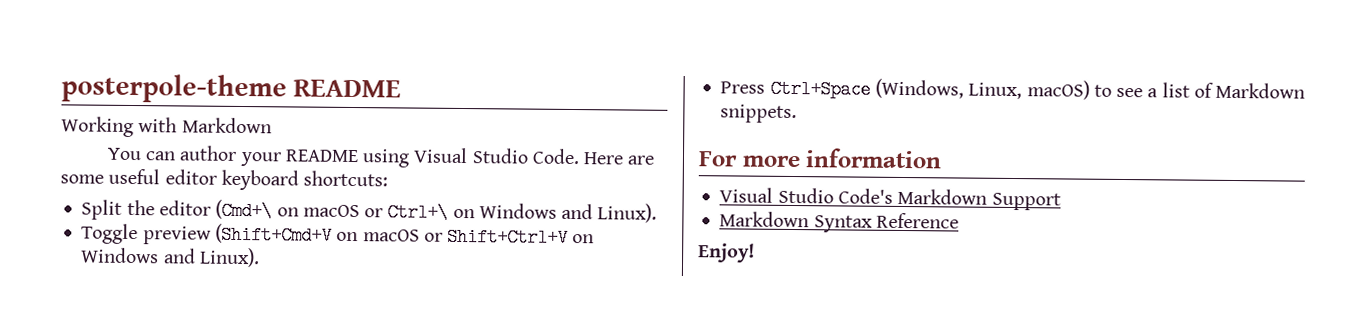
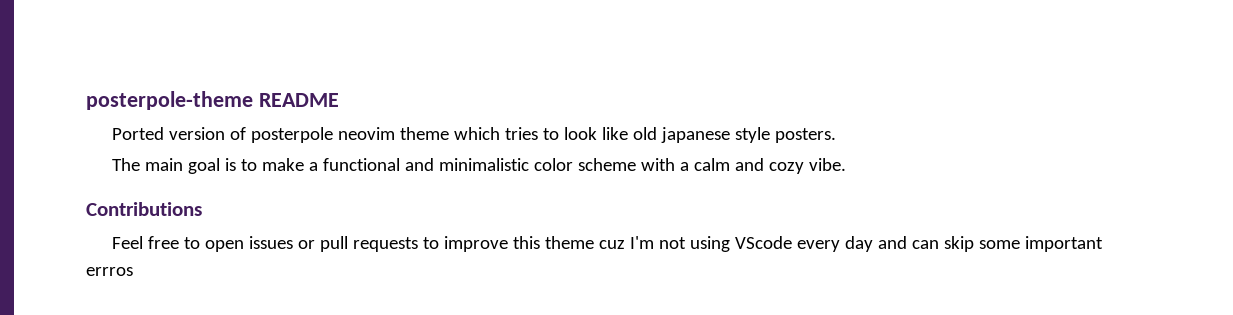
[61,116,272,138] [106,145,655,168] [60,168,389,191] [81,199,658,223] [81,223,595,247] [81,247,260,268] [720,78,1306,100] [720,104,798,124] [698,148,943,169] [719,187,1061,211] [719,211,959,233] [698,243,755,263] Working with Markdown // You can author your README using Visual Studio Code. Here are some useful editor keyboard shortcuts: // Split the editor (Cmd+\ on macOS or Ctrl+\ on Windows and Linux). // Toggle preview (Shift+Cmd+V on macOS or Shift+Ctrl+V on Windows and Linux). // Press Ctrl+Space (Windows, Linux, macOS) to see a list of Markdown snippets. // For more information // Visual Studio Code's Markdown Support // Markdown Syntax Reference // Enjoy! -> [112,127,837,143] [112,158,847,174] [86,202,202,216] [112,236,1104,252] [86,267,133,276] Ported version of posterpole neovim theme which tries to look like old japanese style posters. // The main goal is to make a functional and minimalistic color scheme with a calm and cozy vibe. // Contributions // Feel free to open issues or pull requests to improve this theme cuz I'm not using VScode every day and can skip some important errros

